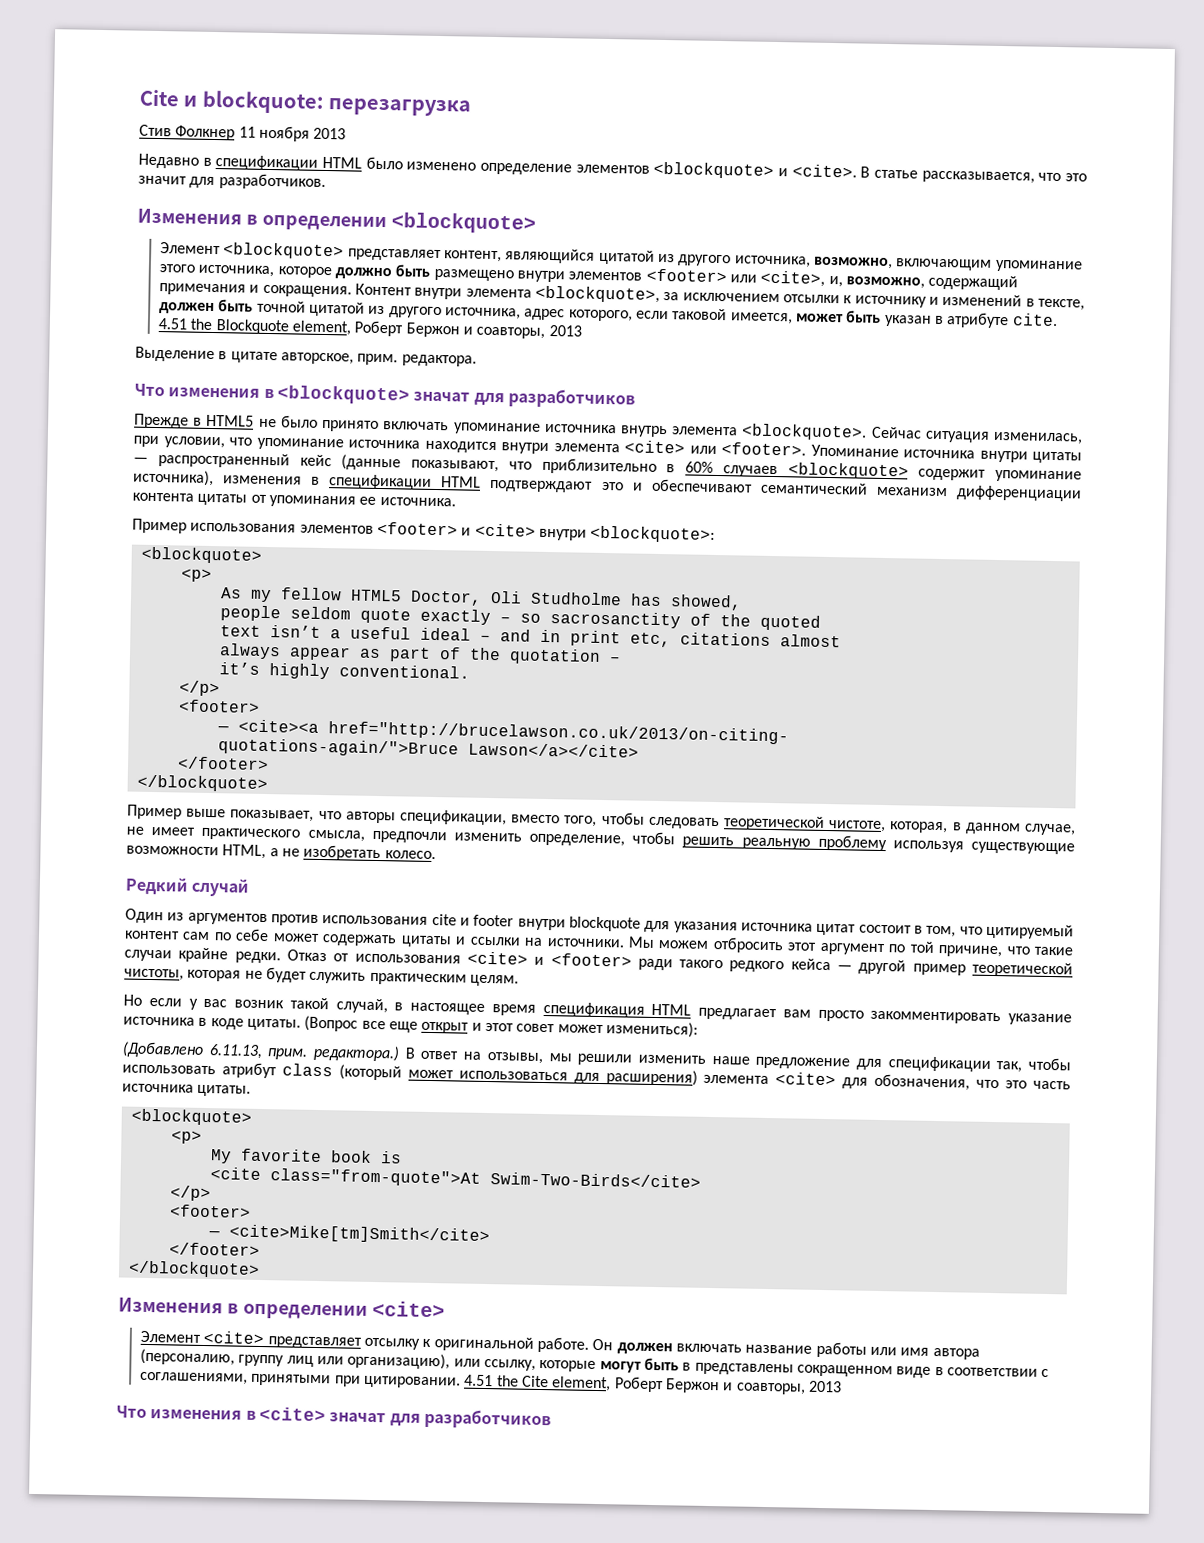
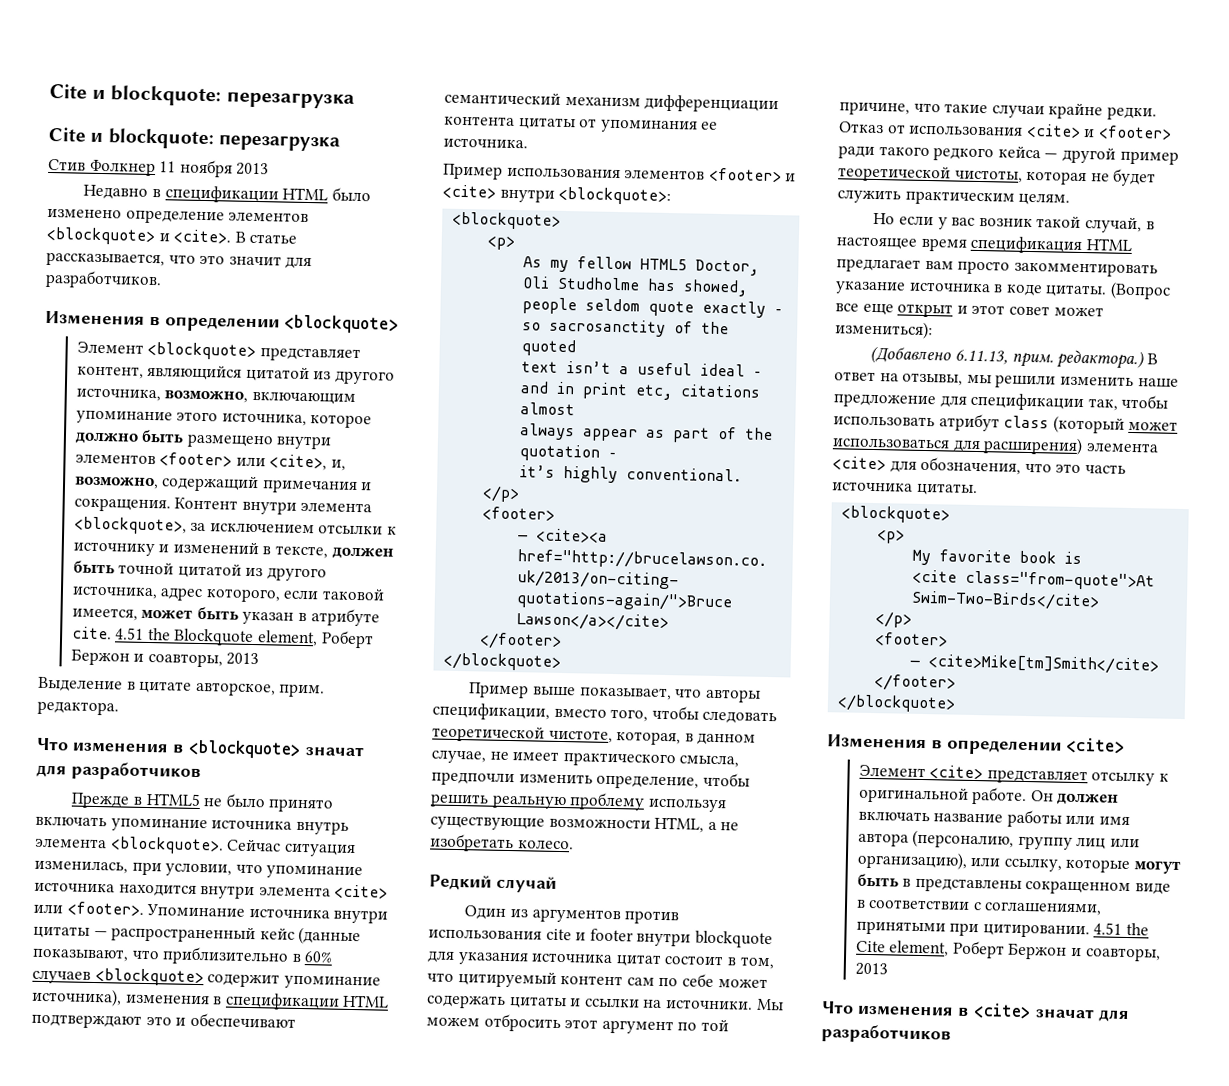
[139,89,472,117] Сite и blockquote: перезагрузка -> [49,83,355,109] [48,126,340,152] Сite и blockquote: перезагрузка // Сite и blockquote: перезагрузка

